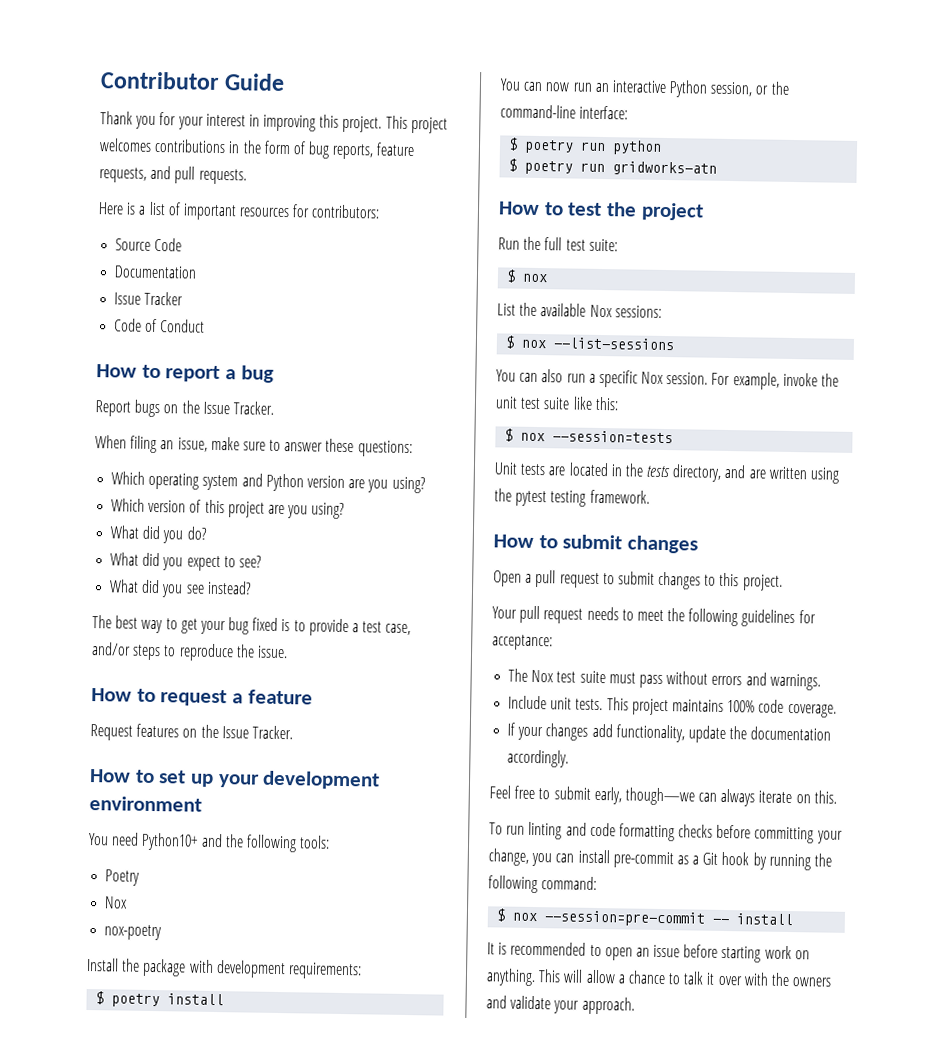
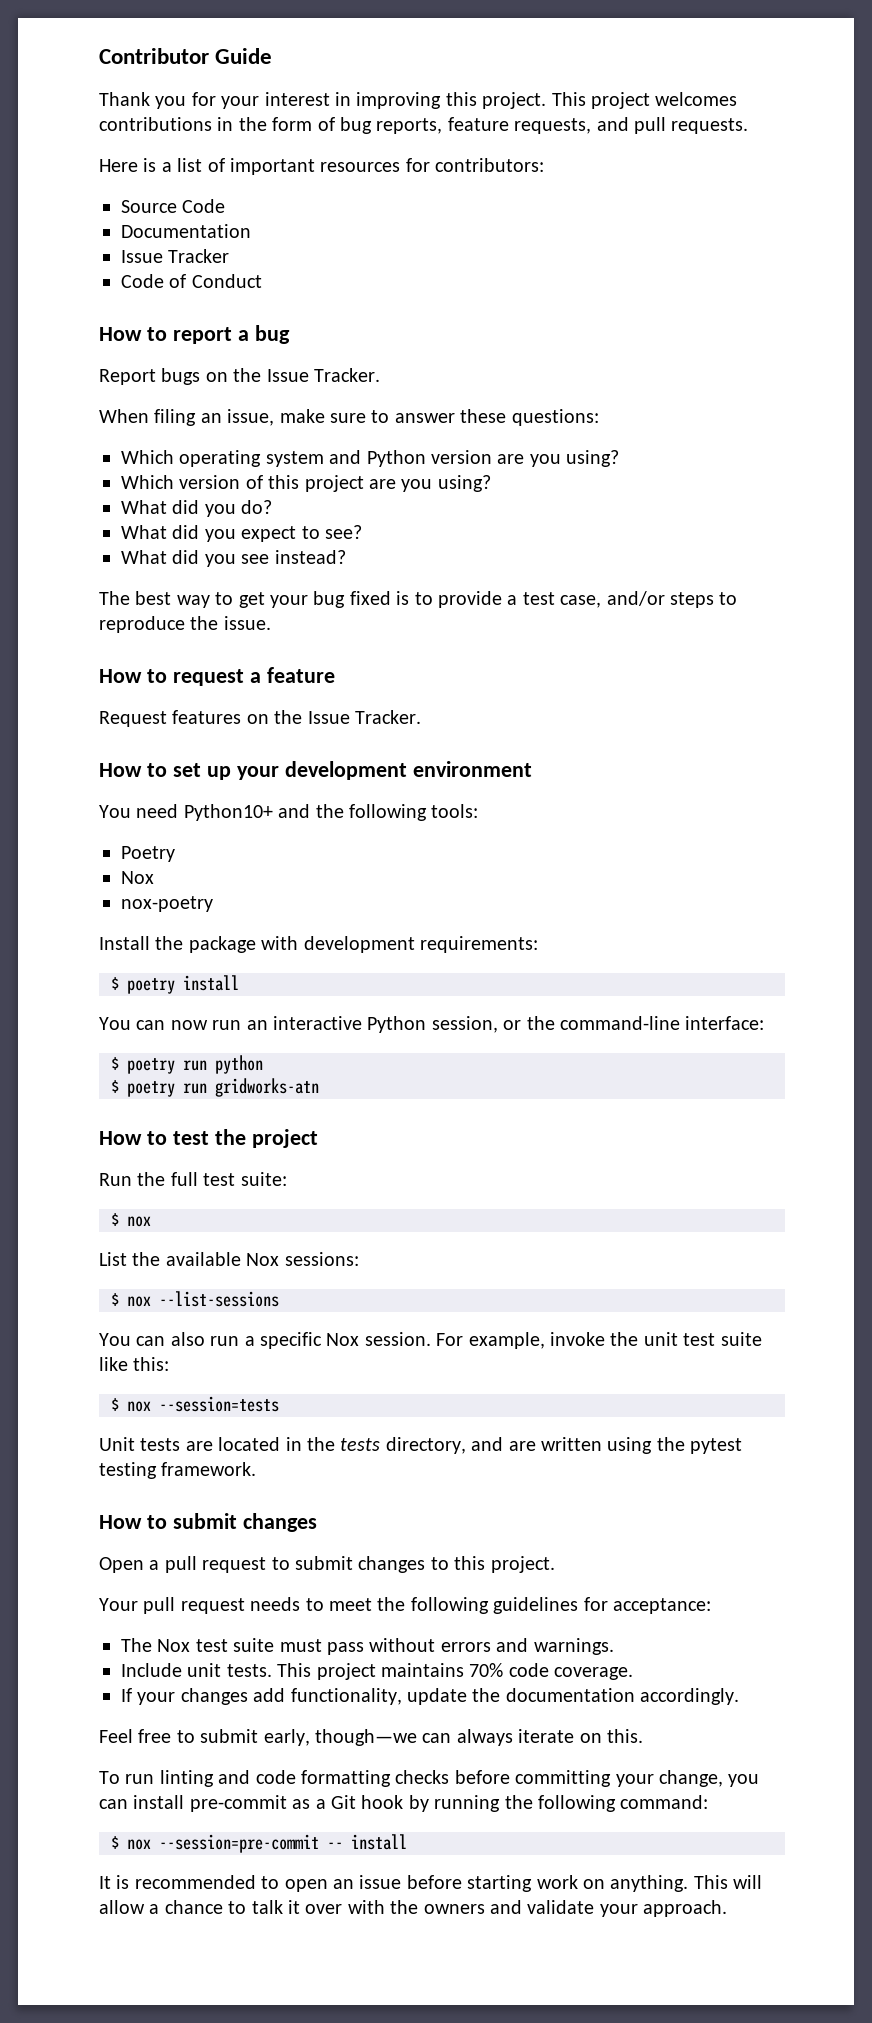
[727,700,756,713] 100% -> [469,1663,504,1677] 70%

